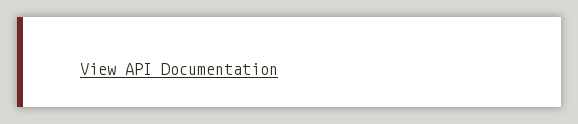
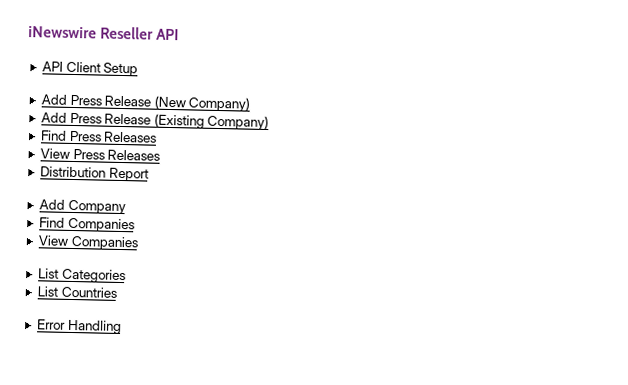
[80,63,278,75] View API Documentation -> [28,26,180,41] [41,61,139,77] [40,94,251,112] [40,112,270,131] [40,130,158,143] [39,148,161,161] [39,166,149,182] [38,199,126,215] [38,217,135,233] [37,235,139,251] [37,268,126,284] [36,286,117,298] [36,319,122,335] iNewswire Reseller API // API Client Setup // Add Press Release (New Company) // Add Press Release (Existing Company) // Find Press Releases // View Press Releases // Distribution Report // Add Company // Find Companies // View Companies // List Categories // List Countries // Error Handling

